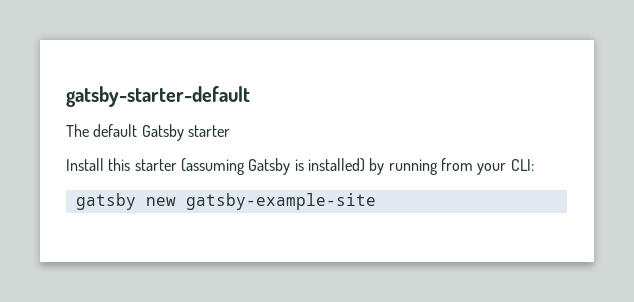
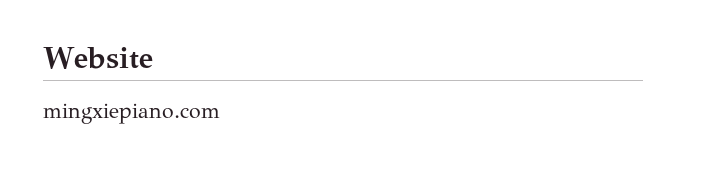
[66,86,250,107] [66,124,230,141] [66,158,534,175] [75,193,376,210] gatsby-starter-default // The default Gatsby starter // Install this starter (assuming Gatsby is installed) by running from your CLI: // gatsby new gatsby-example-site -> [43,47,153,69] [43,103,220,124] Website // mingxiepiano.com

